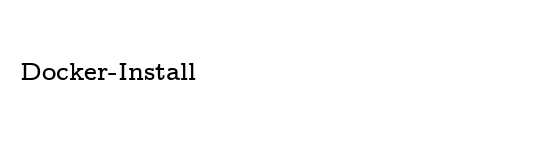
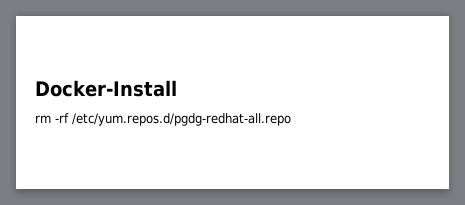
(196, 71) none -> [35,113,291,126] // rm -rf /etc/yum.repos.d/pgdg-redhat-all.repo

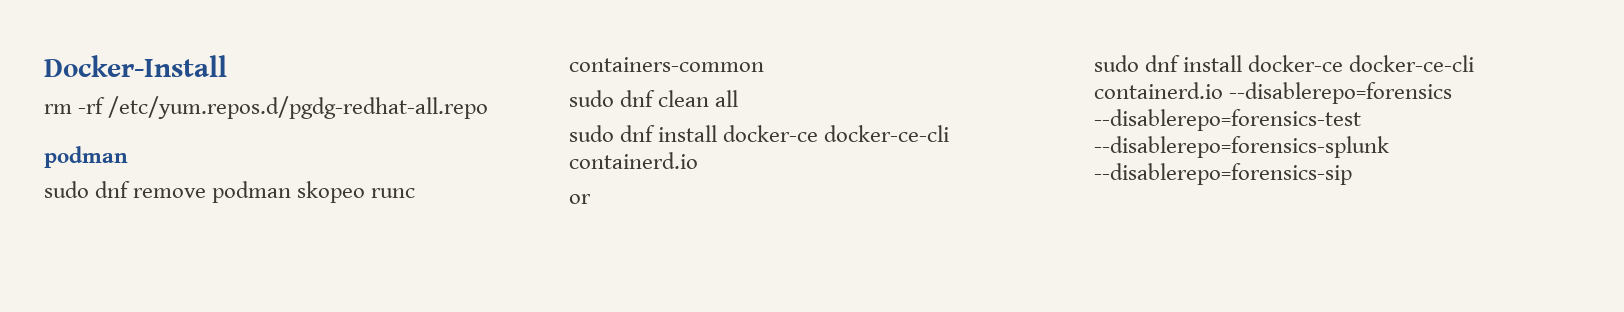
(291, 119) none -> [44,146,128,168] [44,181,416,203] [569,57,764,72] [569,90,739,107] [569,125,950,142] [569,152,698,169] [569,194,591,204] [1094,55,1475,72] [1094,82,1453,104] [1094,109,1361,131] [1094,136,1389,158] [1094,163,1352,185] // podman // sudo dnf remove podman skopeo runc containers-common // sudo dnf clean all // sudo dnf install docker-ce docker-ce-cli containerd.io // or // sudo dnf install docker-ce docker-ce-cli containerd.io --disablerepo=forensics --disablerepo=forensics-test --disablerepo=forensics-splunk --disablerepo=forensics-sip

